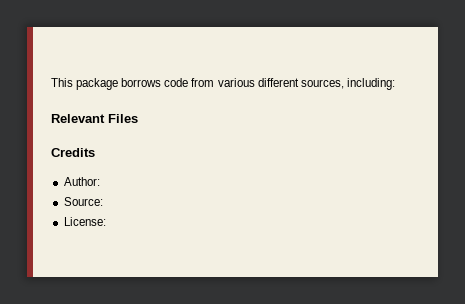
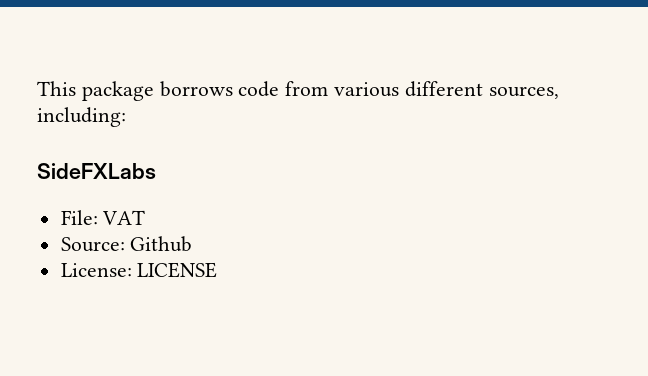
[51,114,138,123] [51,148,95,157] [63,177,100,186] Relevant Files // Credits // Author: -> [37,163,156,179] [60,210,146,225] SideFXLabs // File: VAT
(103, 201) none -> [130,236,193,252] Github
(106, 221) none -> [137,262,218,278] LICENSE

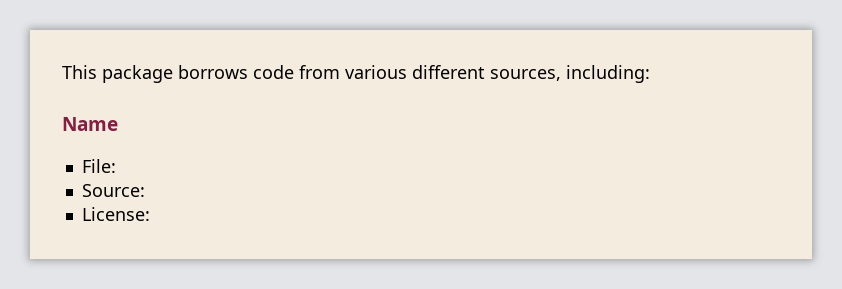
[37,163,156,179] SideFXLabs -> [62,117,118,131] Name
[102,210,146,225] VAT -> (116, 166) none
[130,236,193,252] Github -> (145, 190) none
[137,262,218,278] LICENSE -> (150, 214) none

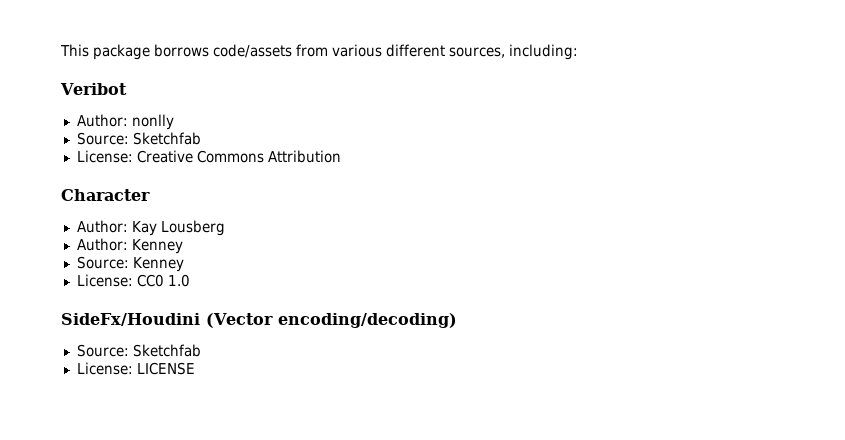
[253,65,294,79] code -> [213,44,292,58] code/assets
[62,117,118,131] [81,159,116,173] [81,184,145,197] [81,207,150,221] Name // File: // Source: // License: -> [60,83,127,95] [76,114,174,130] [76,132,201,145] [76,150,341,163] [61,189,150,201] [76,220,225,236] [76,238,183,254] [76,256,184,272] [76,274,190,287] [61,313,457,328] [76,344,201,357] [76,362,195,375] Veribot // Author: nonlly // Source: Sketchfab // License: Creative Commons Attribution // Character // Author: Kay Lousberg // Author: Kenney // Source: Kenney // License: CC0 1.0 // SideFx/Houdini (Vector encoding/decoding) // Source: Sketchfab // License: LICENSE

